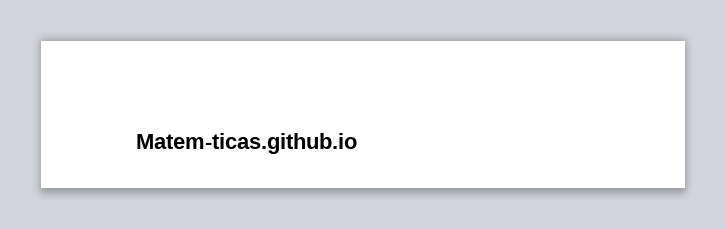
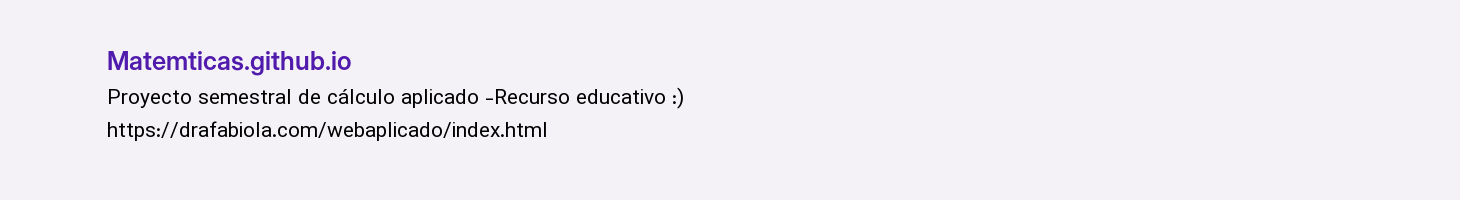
[136,133,357,154] Matem-ticas.github.io -> [107,51,352,76] [107,87,684,109] [107,121,548,141] Matemticas.github.io // Proyecto semestral de cálculo aplicado -Recurso educativo :) // https://drafabiola.com/webaplicado/index.html

